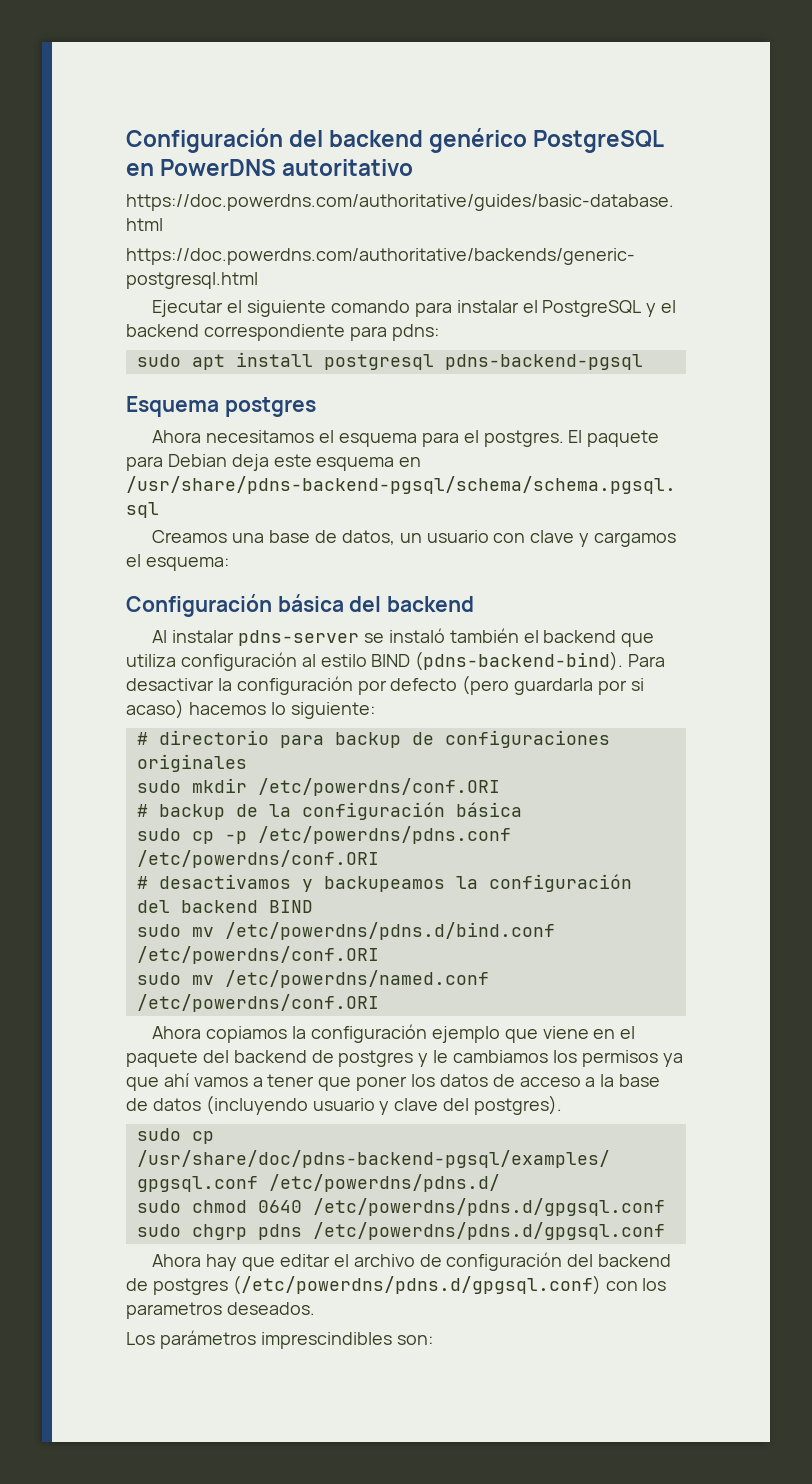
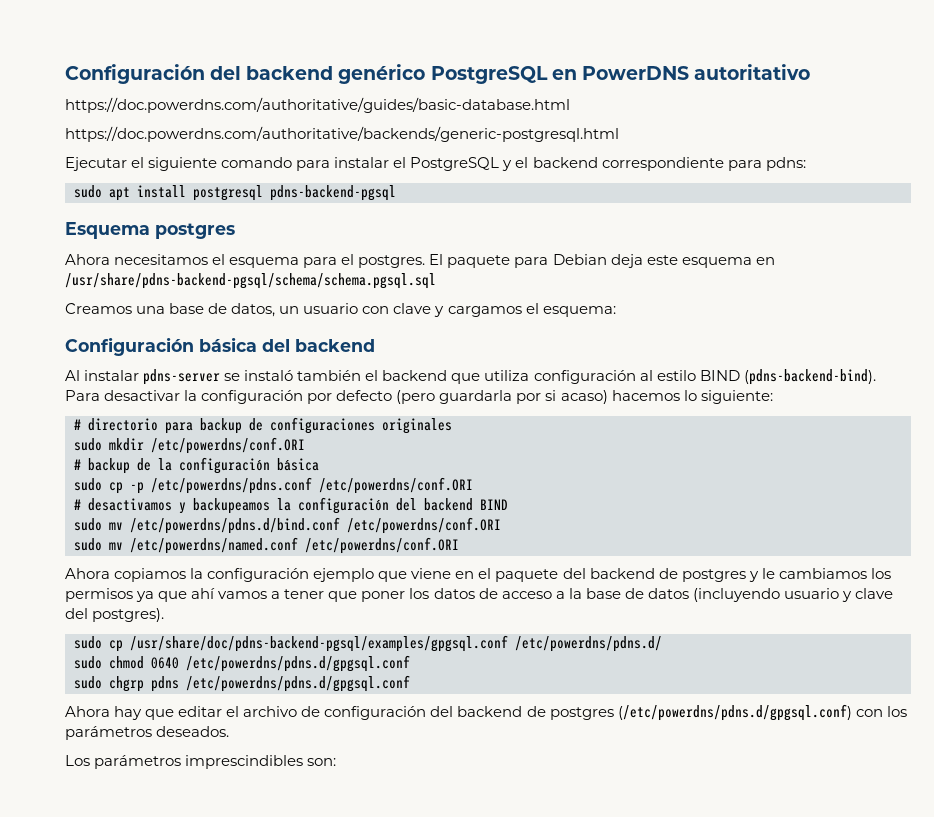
[126,1302,222,1319] parametros -> [65,726,152,740] parámetros

